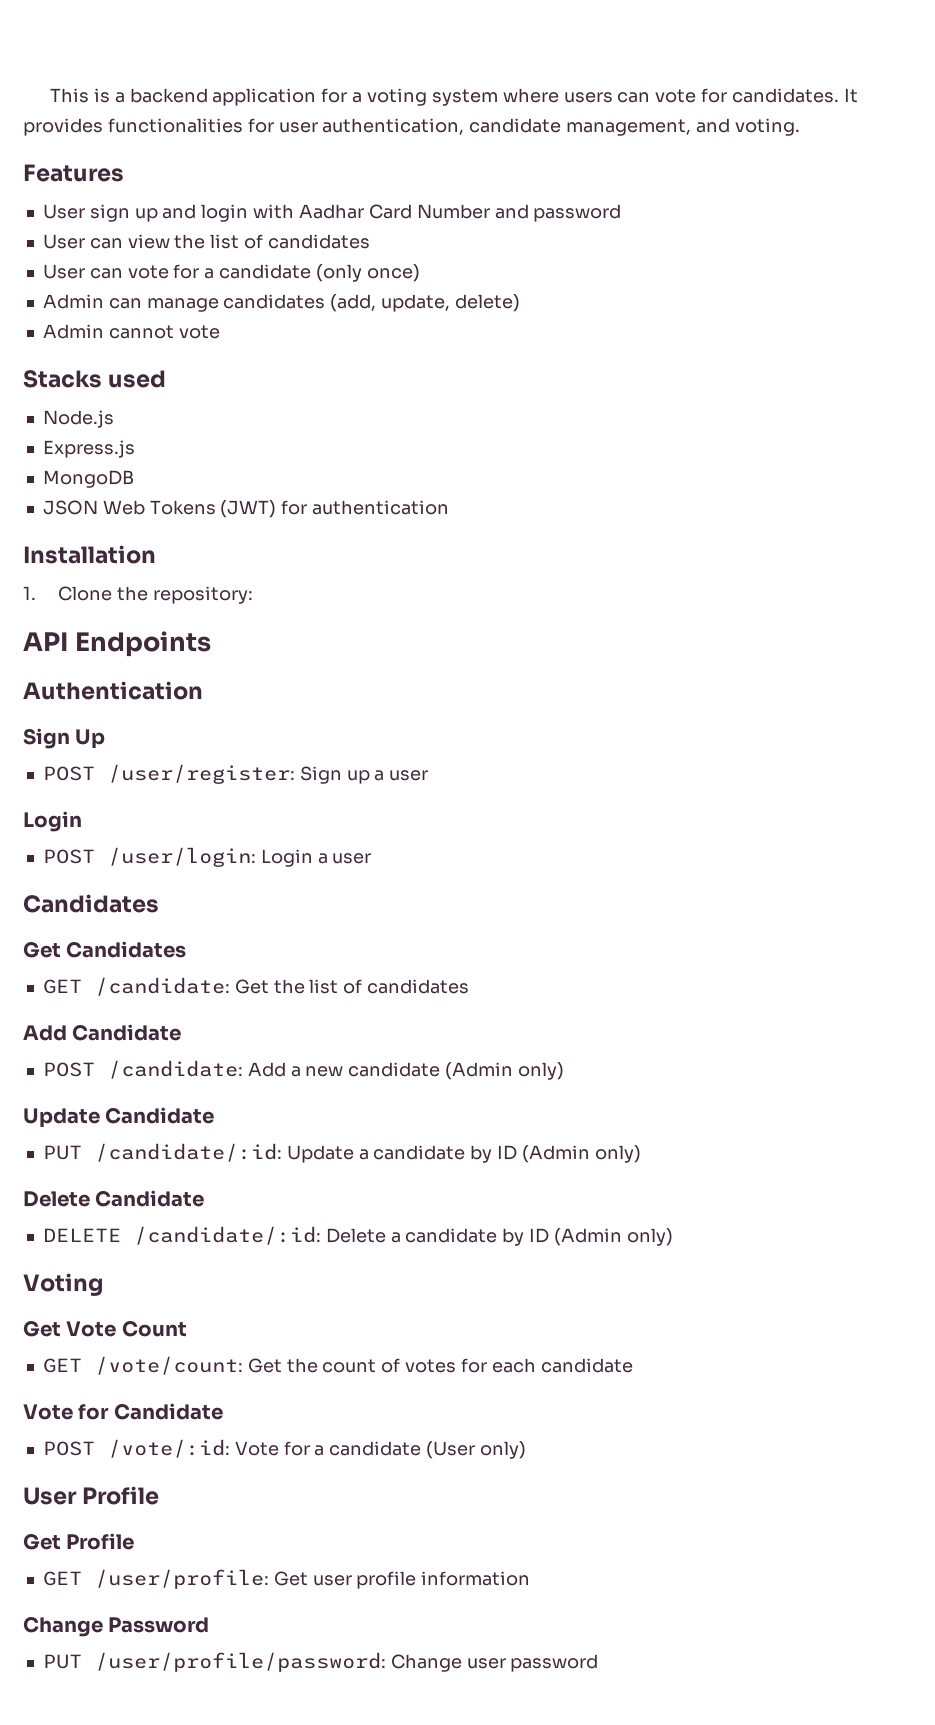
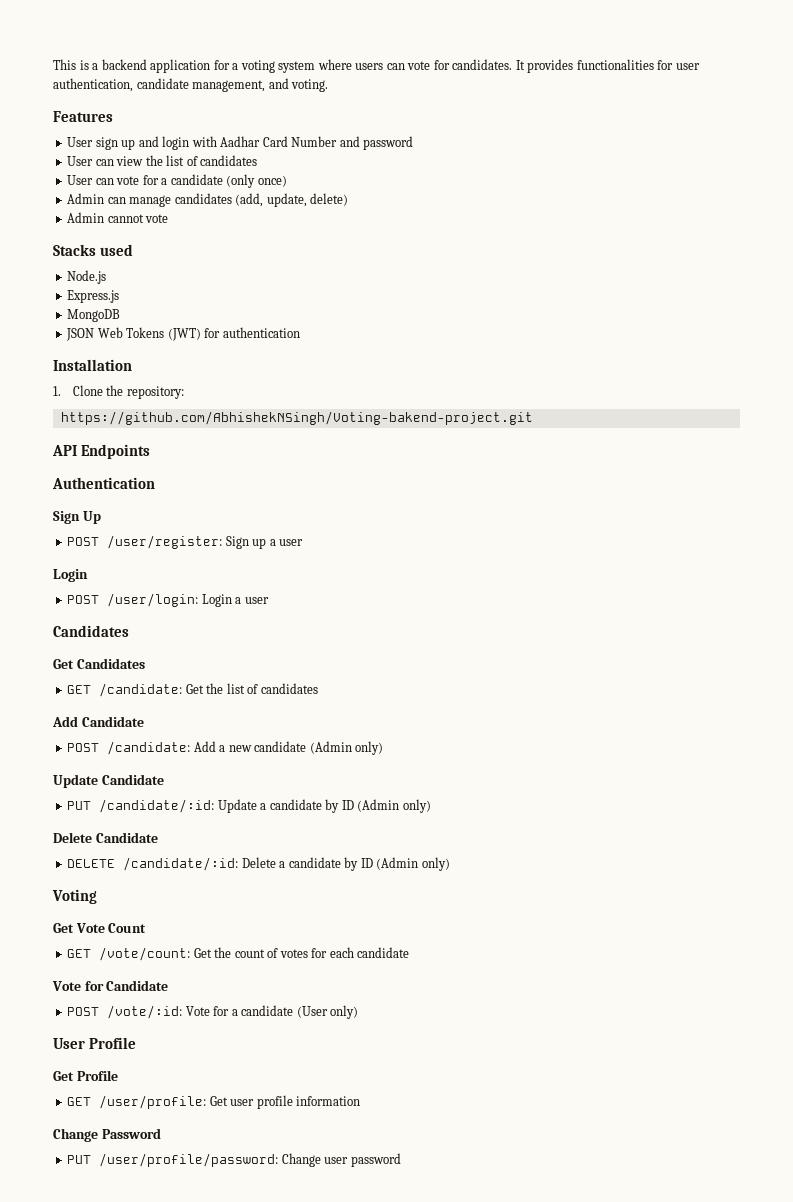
(254, 595) none -> [60,411,533,425] // https://github.com/AbhishekNSingh/Voting-bakend-project.git

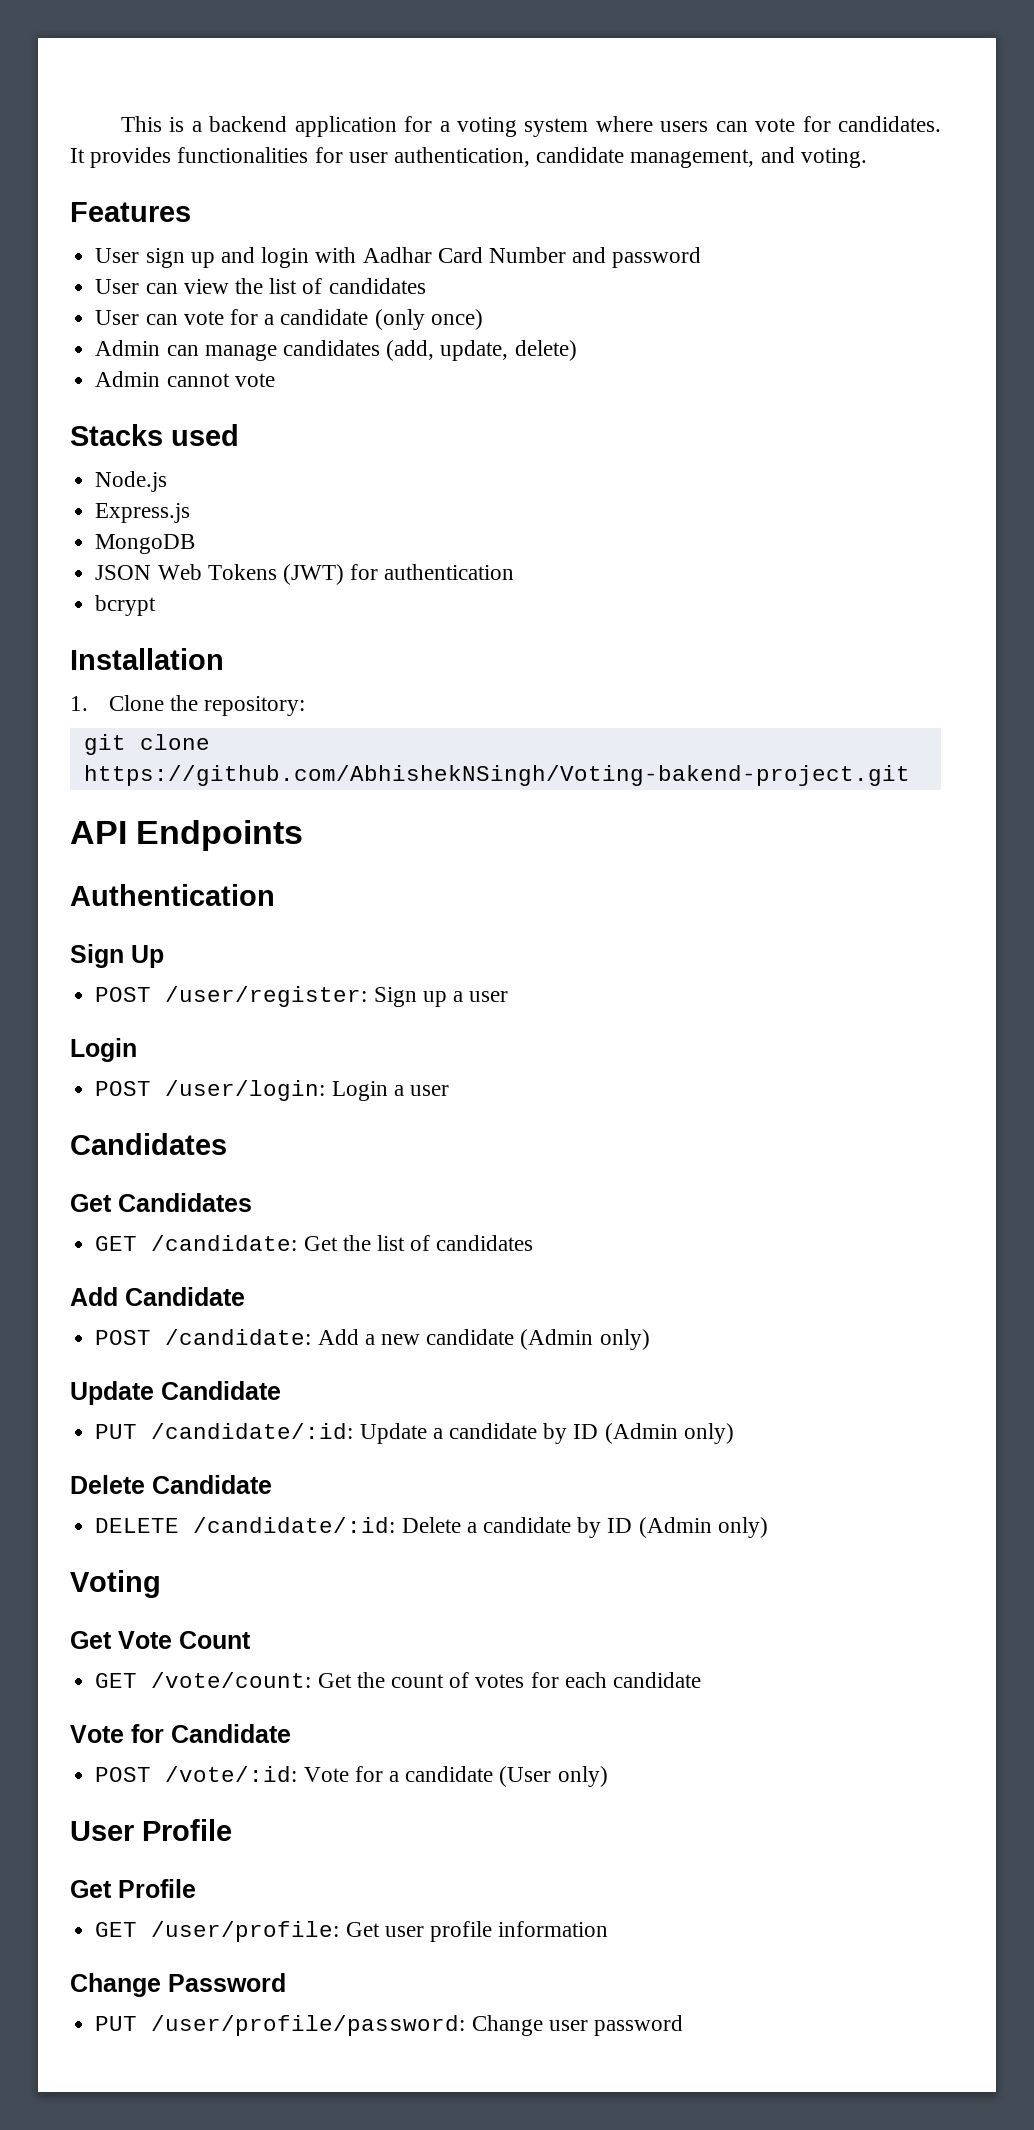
(300, 332) none -> [95,595,157,616] // bcrypt
(184, 392) none -> [83,734,210,755] git clone

